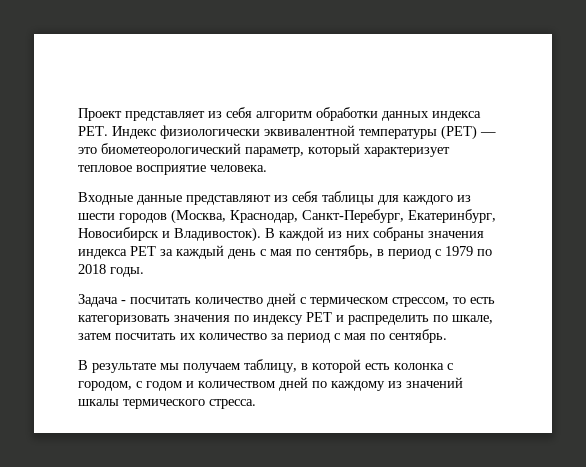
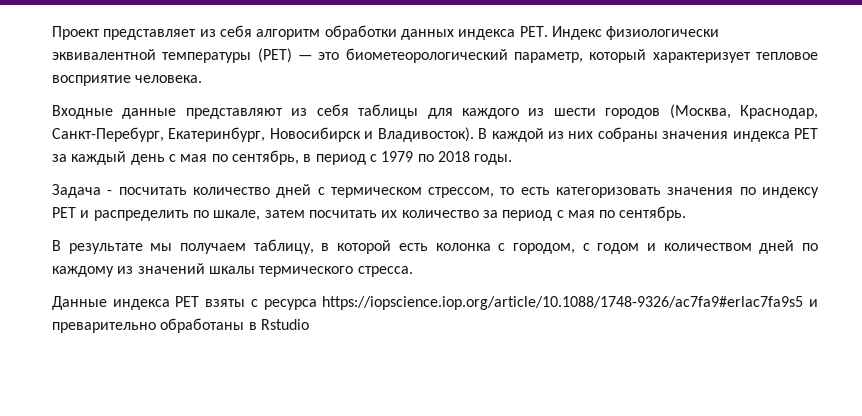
(256, 404) none -> [52,296,818,310] [52,318,309,333] // Данные индекса PET взяты с ресурса https://iopscience.iop.org/article/10.1088/1748-9326/ac7fa9#erlac7fa9s5 и преварительно обработаны в Rstudio

